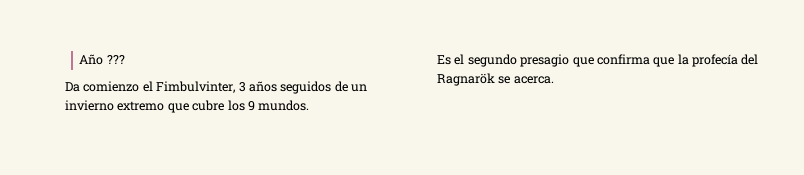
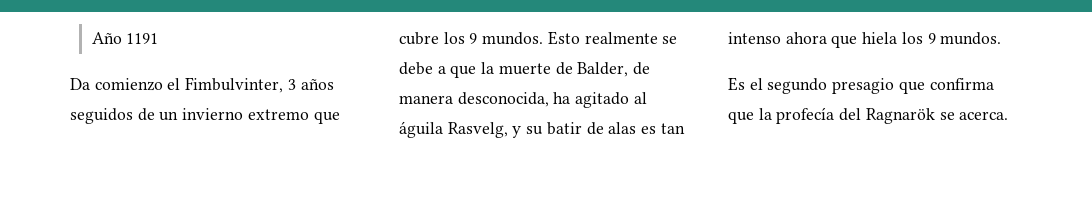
[106,55,125,64] ??? -> [126,33,159,44] 1191
(310, 105) none -> [547,31,678,45] [399,62,651,78] [399,92,647,108] [399,121,685,138] [728,32,1002,48] Esto realmente se debe a que la muerte de Balder, de manera desconocida, ha agitado al águila Rasvelg, y su batir de alas es tan intenso ahora que hiela los 9 mundos.

